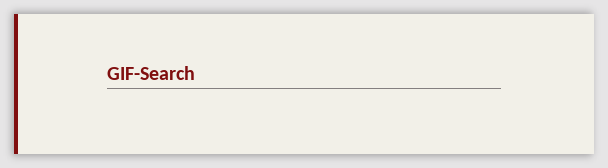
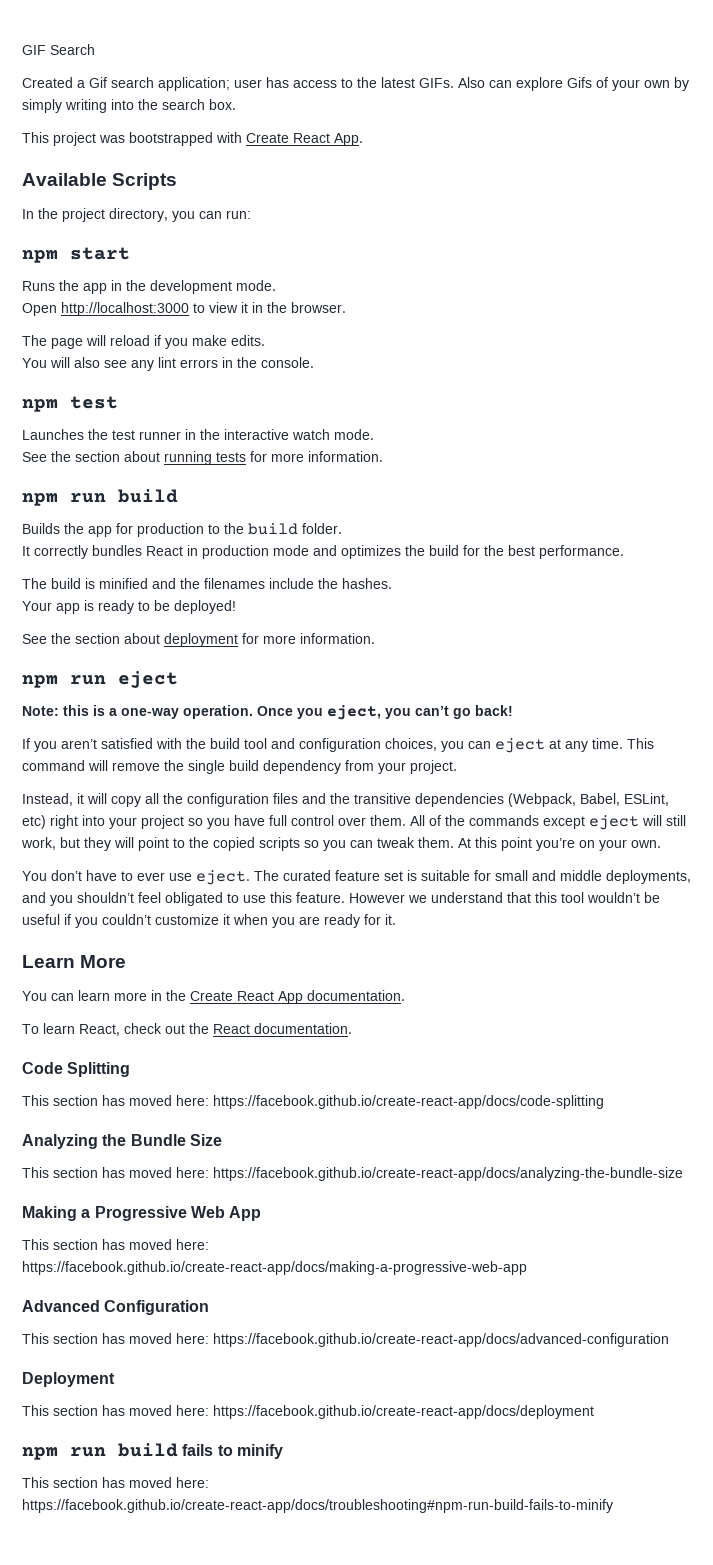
[107,66,195,80] GIF-Search -> [22,44,95,55] [22,77,689,91] [22,99,236,113] [22,132,363,146] [22,173,178,190] [22,208,251,222] [22,247,130,263] [22,280,276,294] [22,302,346,316] [22,335,265,349] [22,357,314,371] [22,396,118,412] [22,429,374,440] [22,451,383,465] [22,489,178,506] [22,523,342,537] [22,545,624,559] [22,578,392,589] [22,600,236,614] [22,633,375,647] [22,671,178,688] [22,705,513,720] [22,738,654,753] [22,760,457,774] [22,793,669,807] [22,815,686,830] [21,837,661,851] [22,870,691,885] [22,892,660,906] [22,914,396,928] [22,955,127,968] [22,990,405,1004] [22,1023,352,1036] [22,1062,131,1077] [22,1095,604,1109] [22,1134,222,1149] [22,1167,683,1181] [22,1206,262,1221] [22,1239,209,1250] [22,1261,527,1275] [22,1300,210,1315] [22,1333,669,1347] [22,1372,115,1387] [22,1405,594,1419] [22,1443,283,1460] [22,1477,209,1488] [22,1499,613,1513] GIF Search // Created a Gif search application; user has access to the latest GIFs. Also can explore Gifs of your own by simply writing into the search box. // This project was bootstrapped with Create React App. // Available Scripts // In the project directory, you can run: // npm start // Runs the app in the development mode. // Open http://localhost:3000 to view it in the browser. // The page will reload if you make edits. // You will also see any lint errors in the console. // npm test // Launches the test runner in the interactive watch mode. // See the section about running tests for more information. // npm run build // Builds the app for production to the build folder. // It correctly bundles React in production mode and optimizes the build for the best performance. // The build is minified and the filenames include the hashes. // Your app is ready to be deployed! // See the section about deployment for more information. // npm run eject // Note: this is a one-way operation. Once you eject, you can’t go back! // If you aren’t satisfied with the build tool and configuration choices, you can eject at any time. This command will remove the single build dependency from your project. // Instead, it will copy all the configuration files and the transitive dependencies (Webpack, Babel, ESLint, etc) right into your project so you have full control over them. All of the commands except eject will still work, but they will point to the copied scripts so you can tweak them. At this point you’re on your own. // You don’t have to ever use eject. The curated feature set is suitable for small and middle deployments, and you shouldn’t feel obligated to use this feature. However we understand that this tool wouldn’t be useful if you couldn’t customize it when you are ready for it. // Learn More // You can learn more in the Create React App documentation. // To learn React, check out the React documentation. // Code Splitting // This section has moved here: https://facebook.github.io/create-react-app/docs/code-splitting // Analyzing the Bundle Size // This section has moved here: https://facebook.github.io/create-react-app/docs/analyzing-the-bundle-size // Making a Progressive Web App // This section has moved here: https://facebook.github.io/create-react-app/docs/making-a-progressive-web-app // Advanced Configuration // This section has moved here: https://facebook.github.io/create-react-app/docs/advanced-configuration // Deployment // This section has moved here: https://facebook.github.io/create-react-app/docs/deployment // npm run build fails to minify // This section has moved here: https://facebook.github.io/create-react-app/docs/troubleshooting#npm-run-build-fails-to-minify

